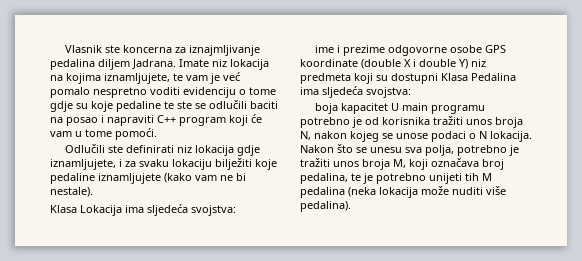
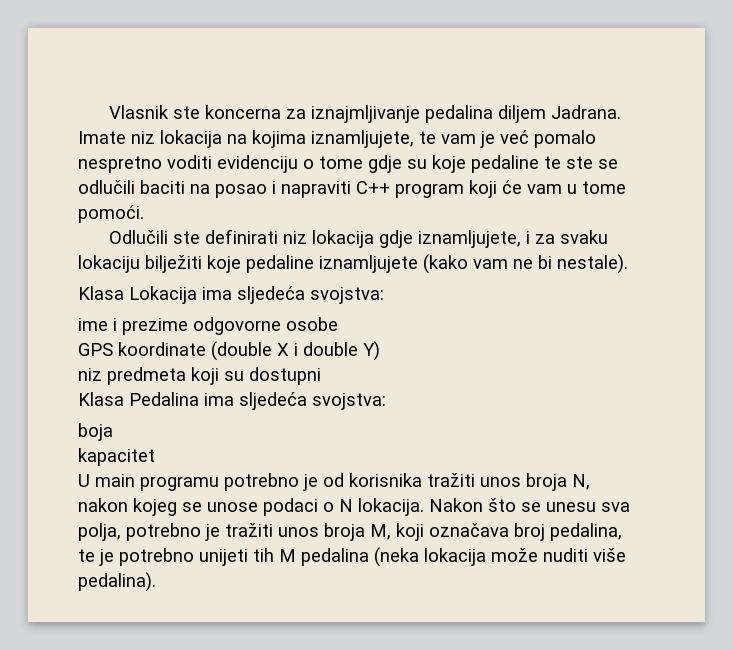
(483, 49) none -> (338, 324) //
(468, 64) none -> (380, 351) //
(438, 78) none -> (321, 376) //
(339, 108) none -> (113, 432) //
(389, 108) none -> (155, 457) //

